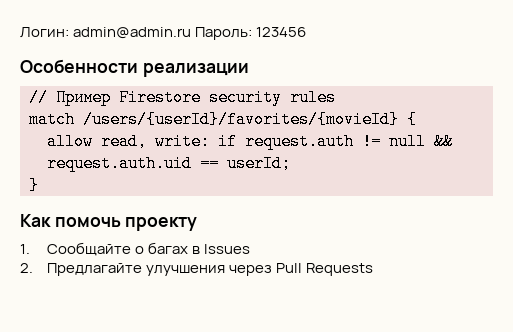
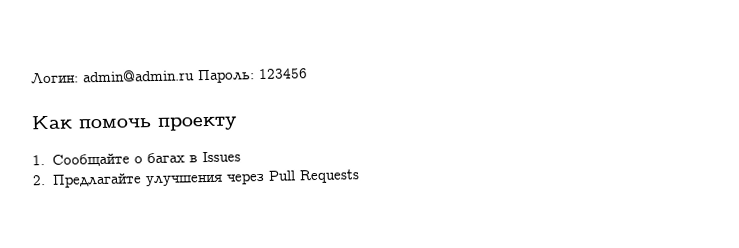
[20,59,249,77] [29,89,336,106] [29,111,417,128] [47,133,453,150] [47,155,291,172] [29,177,39,194] // Особенности реализации // // Пример Firestore security rules // match /users/{userId}/favorites/{movieId} { // allow read, write: if request.auth != null && request.auth.uid == userId; // } -> (308, 74) none

